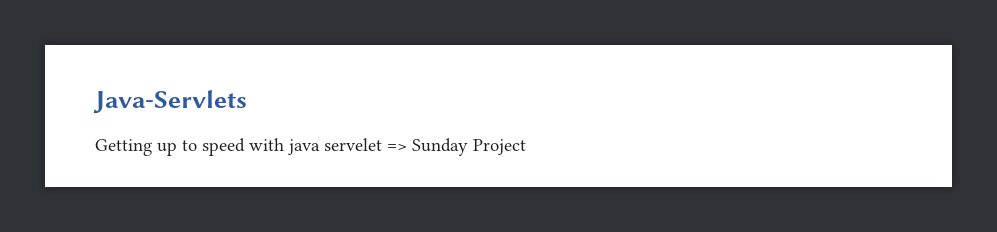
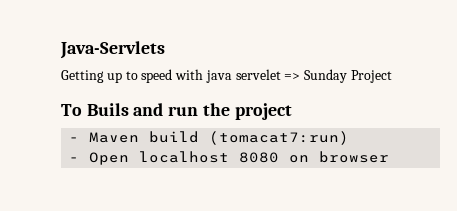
(526, 147) none -> [61,103,292,120] [69,131,350,145] [69,151,390,165] // To Buils and run the project // - Maven build (tomacat7:run) // - Open localhost 8080 on browser

